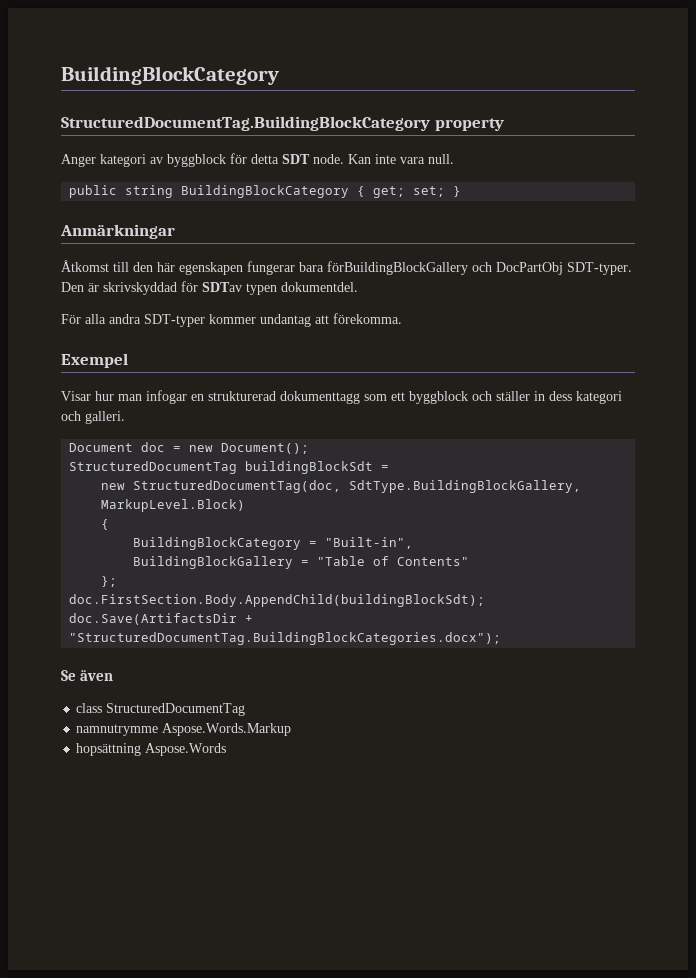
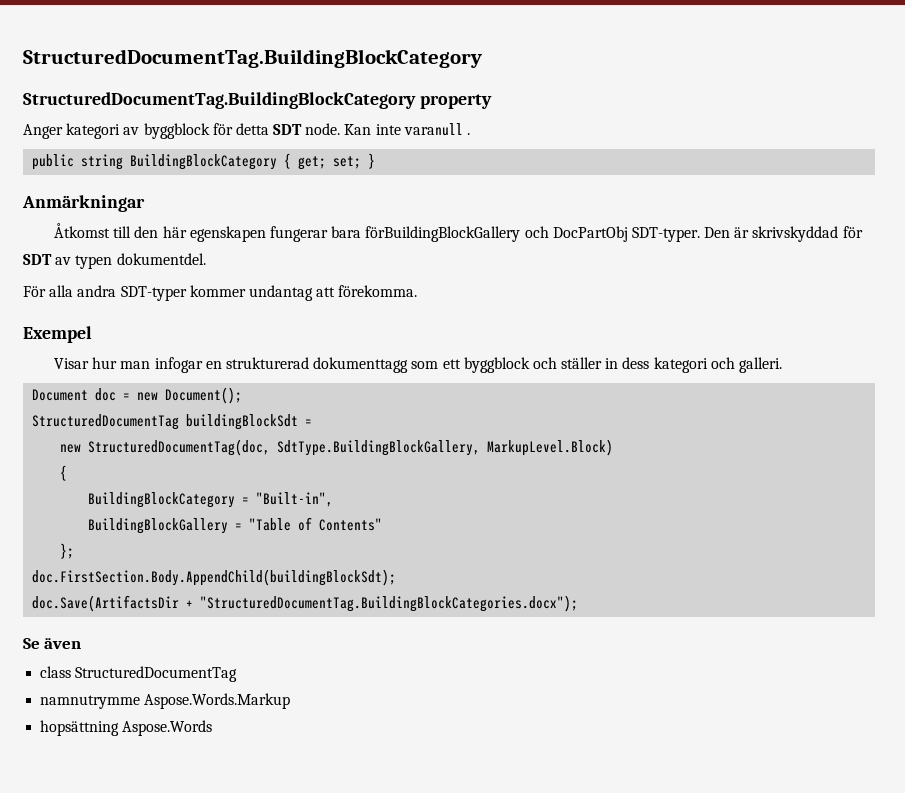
[61,66,279,85] BuildingBlockCategory -> [23,49,482,68] StructuredDocumentTag.BuildingBlockCategory
[400,154,454,164] vara null. -> [403,123,471,136] varanull .
[202,282,242,292] SDTav -> [23,254,72,265] SDT av

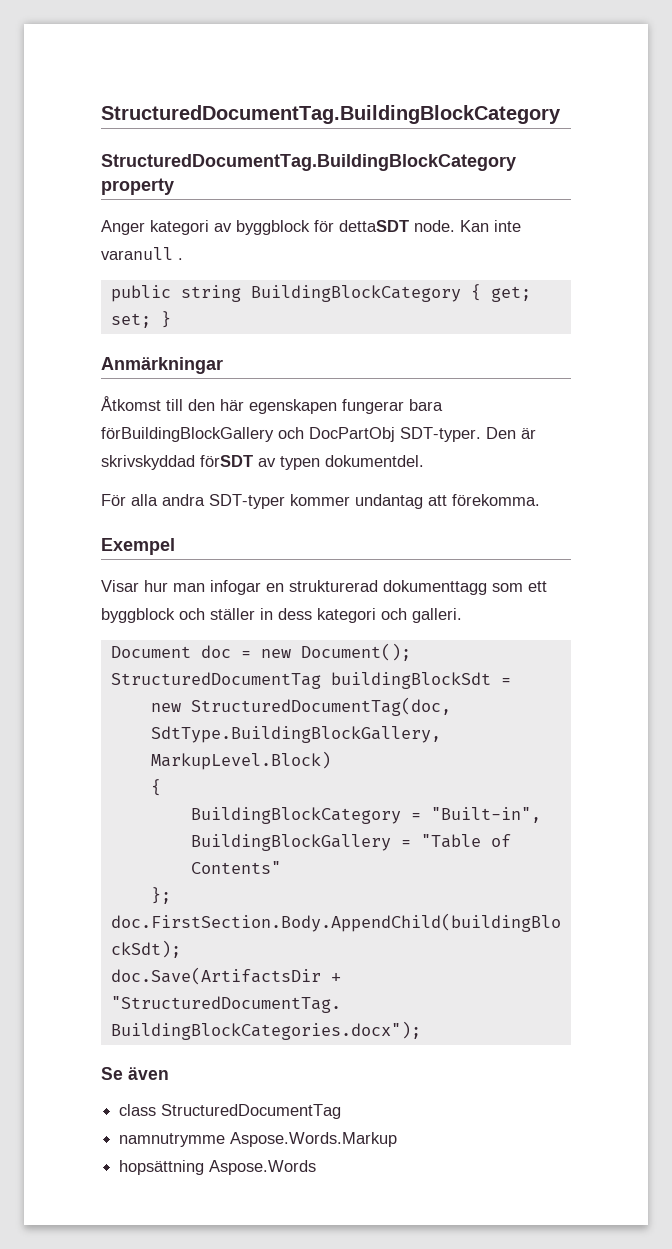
[235,123,303,135] detta SDT -> [339,220,409,232] dettaSDT
[842,226,863,238] [23,254,52,265] för SDT -> [200,455,253,467] förSDT

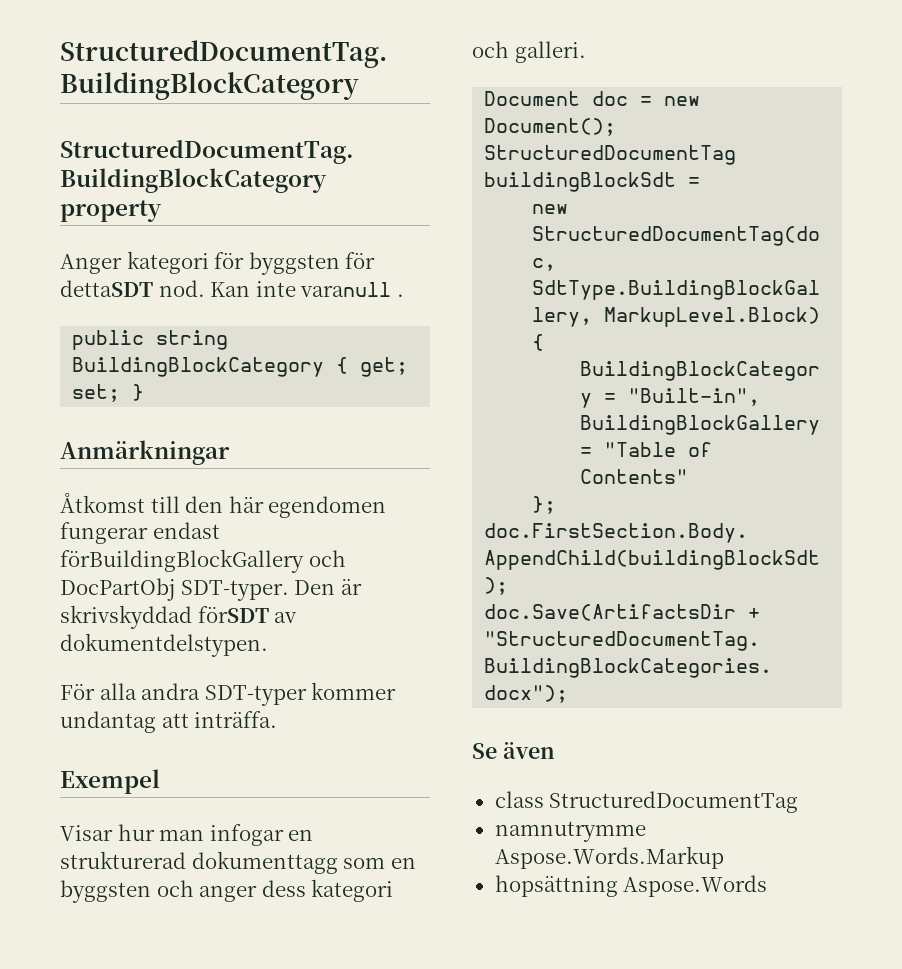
[214,220,310,235] av byggblock -> [214,252,340,275] för byggsten
[414,220,455,232] node. -> [158,280,205,297] nod.
[249,399,443,414] egenskapen fungerar bara -> [268,496,387,518] [60,522,220,544] egendomen fungerar endast
[280,455,424,470] typen dokumentdel. -> [60,633,268,657] dokumentdelstypen.
[452,494,540,506] förekomma. -> [194,711,278,728] inträffa.
[528,581,547,592] [101,608,273,623] ett byggblock och ställer in -> [390,857,416,869] [60,880,258,903] en byggsten och anger

